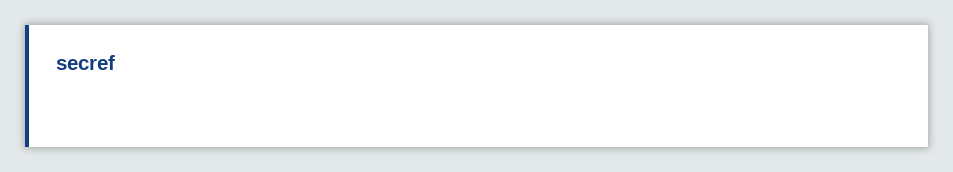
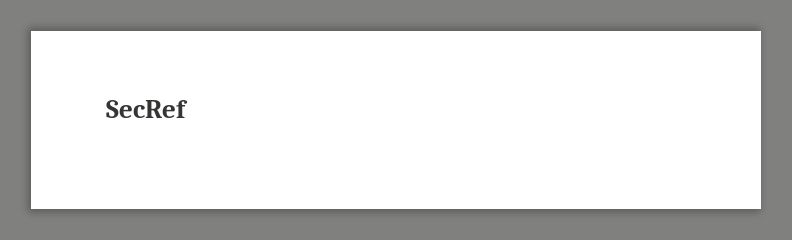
[56,55,115,70] secref -> [106,100,188,118] SecRef

